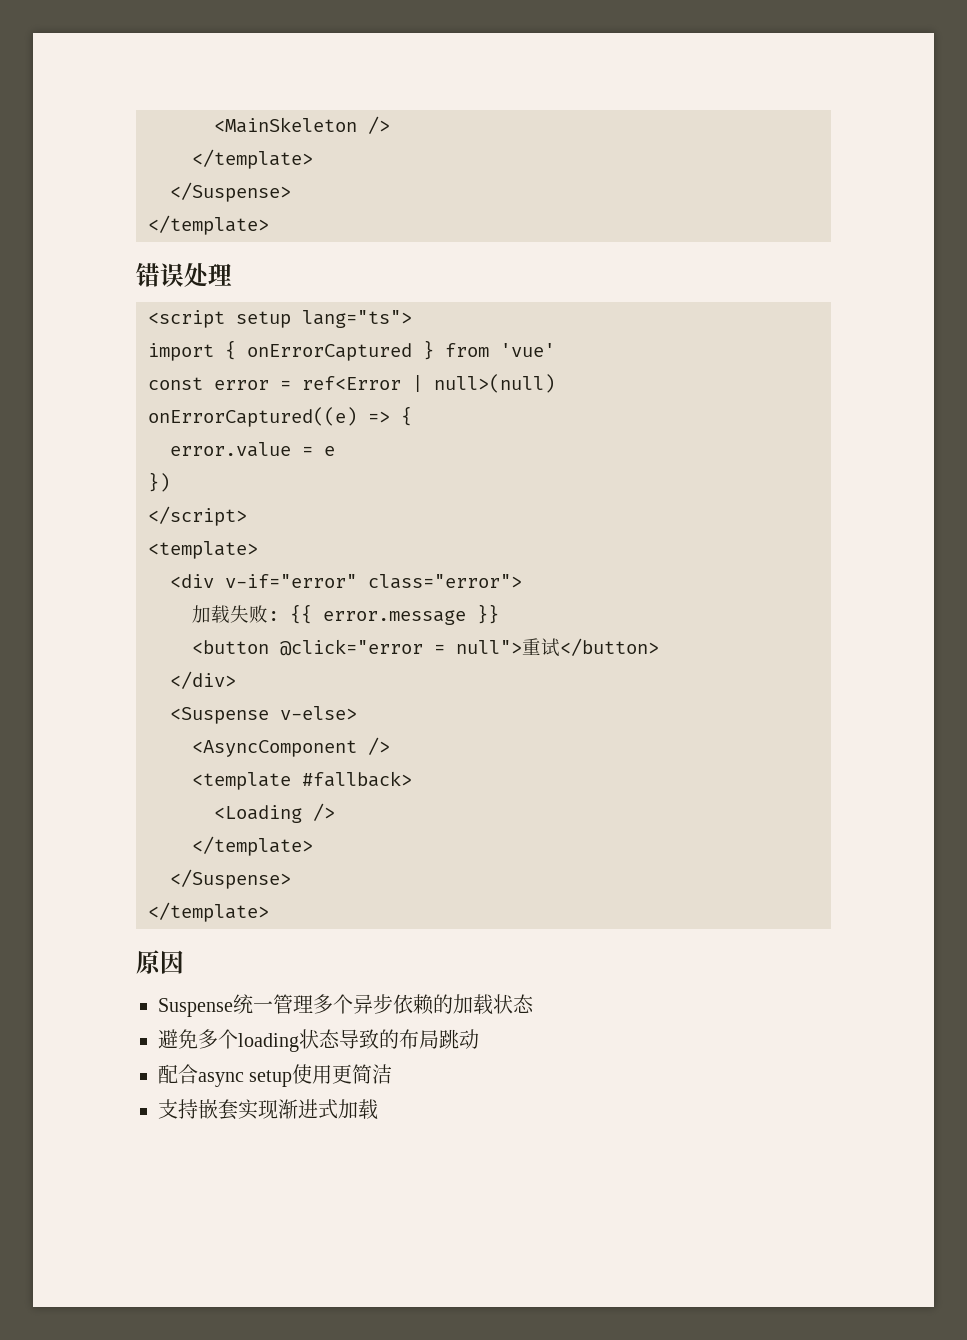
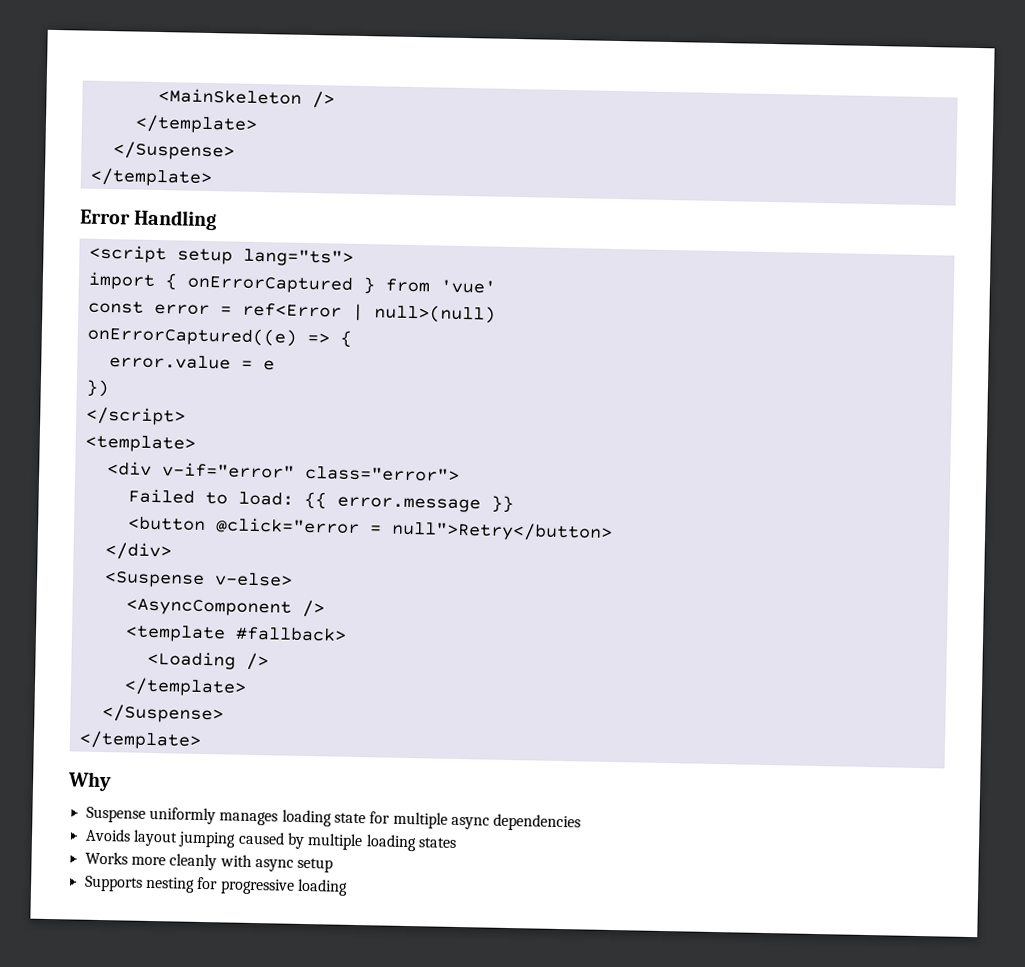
[136,263,232,287] 错误处理 -> [79,209,218,231] Error Handling
[192,605,279,623] 加载失败: -> [127,488,294,506] Failed to load:
[456,638,659,657] null">重试</button> -> [390,520,613,542] null">Retry</button>
[136,950,184,974] 原因 -> [67,771,112,792] Why
[233,994,534,1015] [158,1029,479,1052] [158,1064,393,1087] [158,1099,378,1120] 统一管理多个异步依赖的加载状态 // 避免多个loading状态导致的布局跳动 // 配合async setup使用更简洁 // 支持嵌套实现渐进式加载 -> [148,806,582,832] [84,828,457,852] [84,851,334,873] [83,875,348,896] uniformly manages loading state for multiple async dependencies // Avoids layout jumping caused by multiple loading states // Works more cleanly with async setup // Supports nesting for progressive loading

